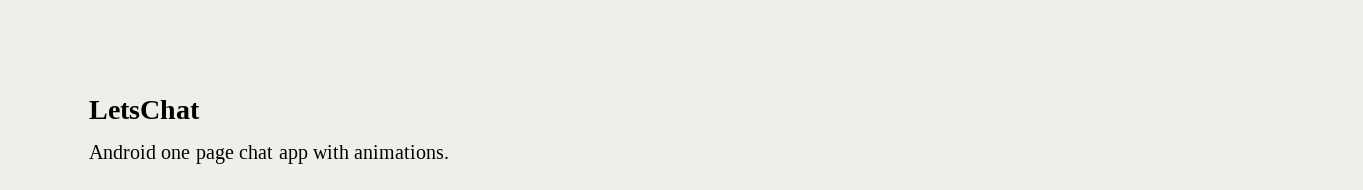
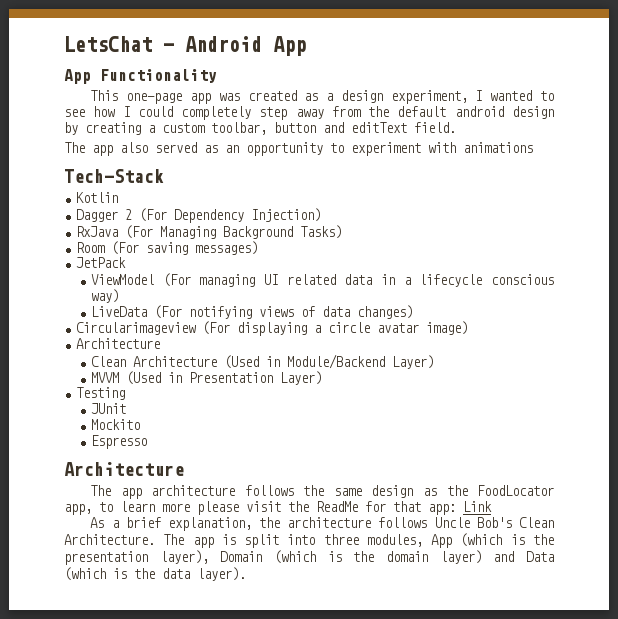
[89,145,450,164] // Android one page chat app with animations. -> [163,36,306,56] [64,69,217,84] [90,90,554,104] [64,106,554,120] [64,122,456,135] [64,142,533,156] [64,169,164,183] [76,192,119,203] [76,208,322,223] [76,225,343,239] [76,241,259,255] [76,257,127,268] [91,273,554,287] [91,289,120,303] [91,305,414,319] [76,321,469,336] [76,338,161,349] [91,354,435,369] [91,371,323,385] [76,387,126,400] [91,403,127,414] [91,419,141,430] [91,435,148,449] [64,462,184,476] [90,485,554,499] [64,501,492,515] [90,517,554,531] [64,533,554,548] [64,550,555,565] [64,567,246,581] - Android App // App Functionality // This one-page app was created as a design experiment, I wanted to see how I could completely step away from the default android design by creating a custom toolbar, button and editText field. // The app also served as an opportunity to experiment with animations // Tech-Stack // Kotlin // Dagger 2 (For Dependency Injection) // RxJava (For Managing Background Tasks) // Room (For saving messages) // JetPack // ViewModel (For managing UI related data in a lifecycle conscious way) // LiveData (For notifying views of data changes) // Circularimageview (For displaying a circle avatar image) // Architecture // Clean Architecture (Used in Module/Backend Layer) // MVVM (Used in Presentation Layer) // Testing // JUnit // Mockito // Espresso // Architecture // The app architecture follows the same design as the FoodLocator app, to learn more please visit the ReadMe for that app: Link // As a brief explanation, the architecture follows Uncle Bob's Clean Architecture. The app is split into three modules, App (which is the presentation layer), Domain (which is the domain layer) and Data (which is the data layer).

